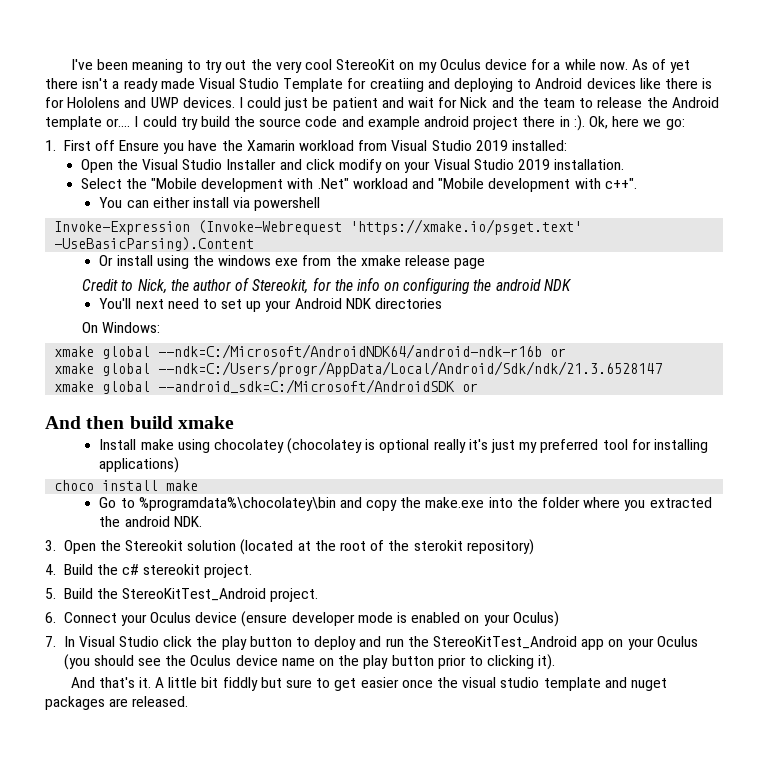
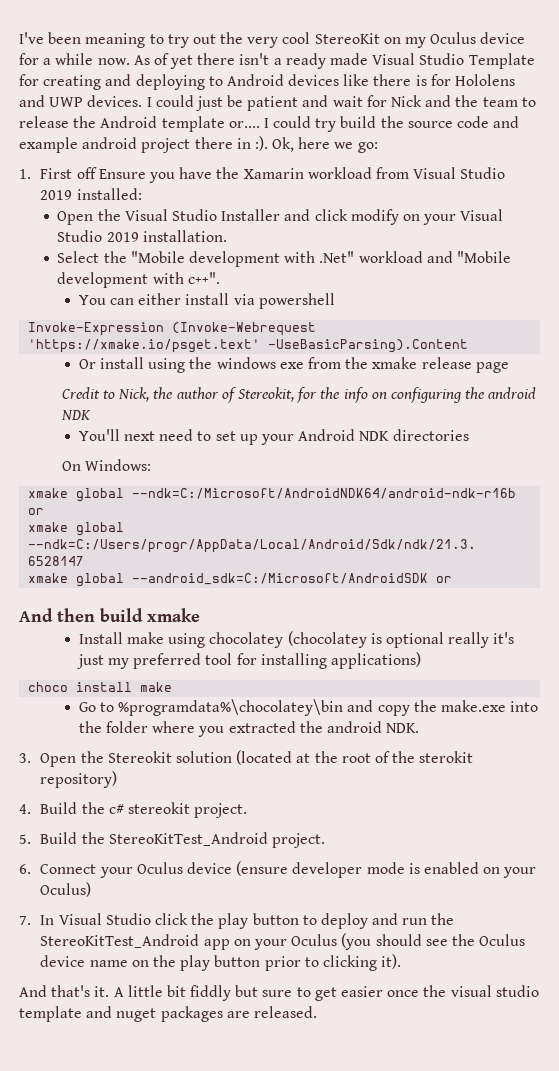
[369,78,424,92] creatiing -> [43,75,102,90] creating

